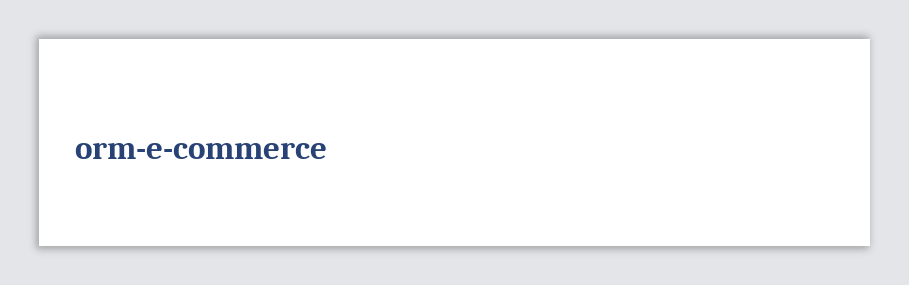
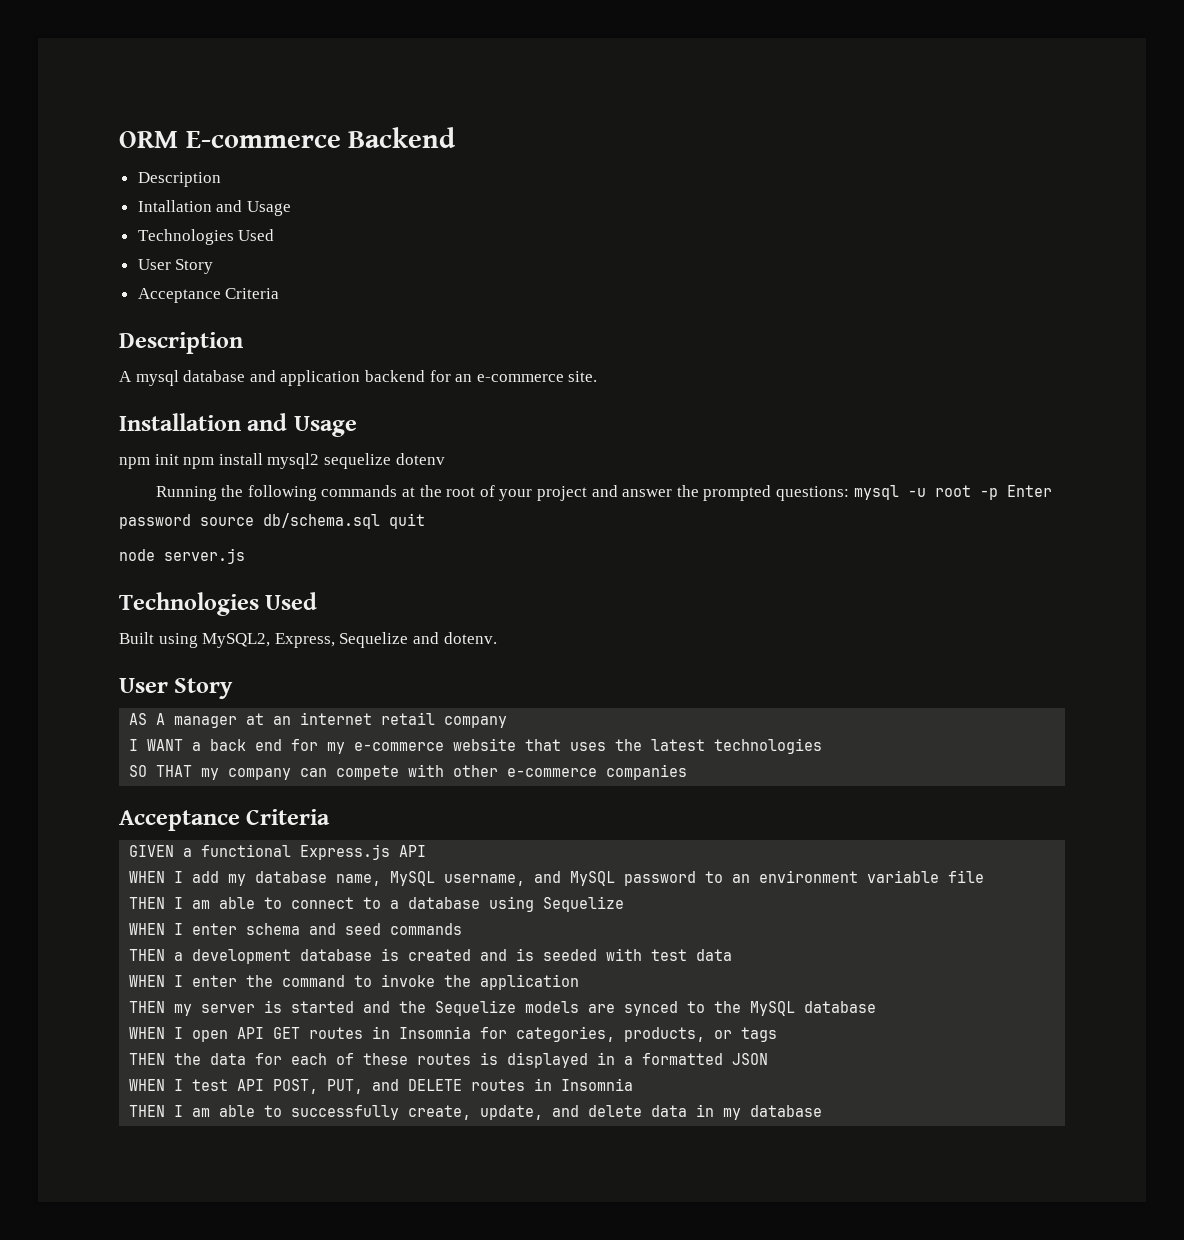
[75,142,327,159] orm-e-commerce -> [119,127,457,148] [137,172,221,187] [137,200,291,216] [137,229,275,245] [137,259,214,274] [137,288,280,303] [119,332,243,354] [119,370,598,386] [119,413,357,437] [119,453,445,469] [155,485,1052,501] [119,513,425,529] [119,548,245,564] [119,592,318,616] [119,632,497,648] [119,678,234,699] [129,712,508,728] [129,738,823,754] [129,764,688,780] [119,809,331,831] [129,844,427,860] [129,870,985,886] [129,896,625,912] [129,923,463,935] [129,948,733,964] [129,974,580,990] [129,1000,877,1016] [129,1026,778,1042] [129,1052,769,1068] [129,1078,634,1094] [129,1104,823,1120] ORM E-commerce Backend // Description // Intallation and Usage // Technologies Used // User Story // Acceptance Criteria // Description // A mysql database and application backend for an e-commerce site. // Installation and Usage // npm init npm install mysql2 sequelize dotenv // Running the following commands at the root of your project and answer the prompted questions: mysql -u root -p Enter password source db/schema.sql quit // node server.js // Technologies Used // Built using MySQL2, Express, Sequelize and dotenv. // User Story // AS A manager at an internet retail company // I WANT a back end for my e-commerce website that uses the latest technologies // SO THAT my company can compete with other e-commerce companies // Acceptance Criteria // GIVEN a functional Express.js API // WHEN I add my database name, MySQL username, and MySQL password to an environment variable file // THEN I am able to connect to a database using Sequelize // WHEN I enter schema and seed commands // THEN a development database is created and is seeded with test data // WHEN I enter the command to invoke the application // THEN my server is started and the Sequelize models are synced to the MySQL database // WHEN I open API GET routes in Insomnia for categories, products, or tags // THEN the data for each of these routes is displayed in a formatted JSON // WHEN I test API POST, PUT, and DELETE routes in Insomnia // THEN I am able to successfully create, update, and delete data in my database

